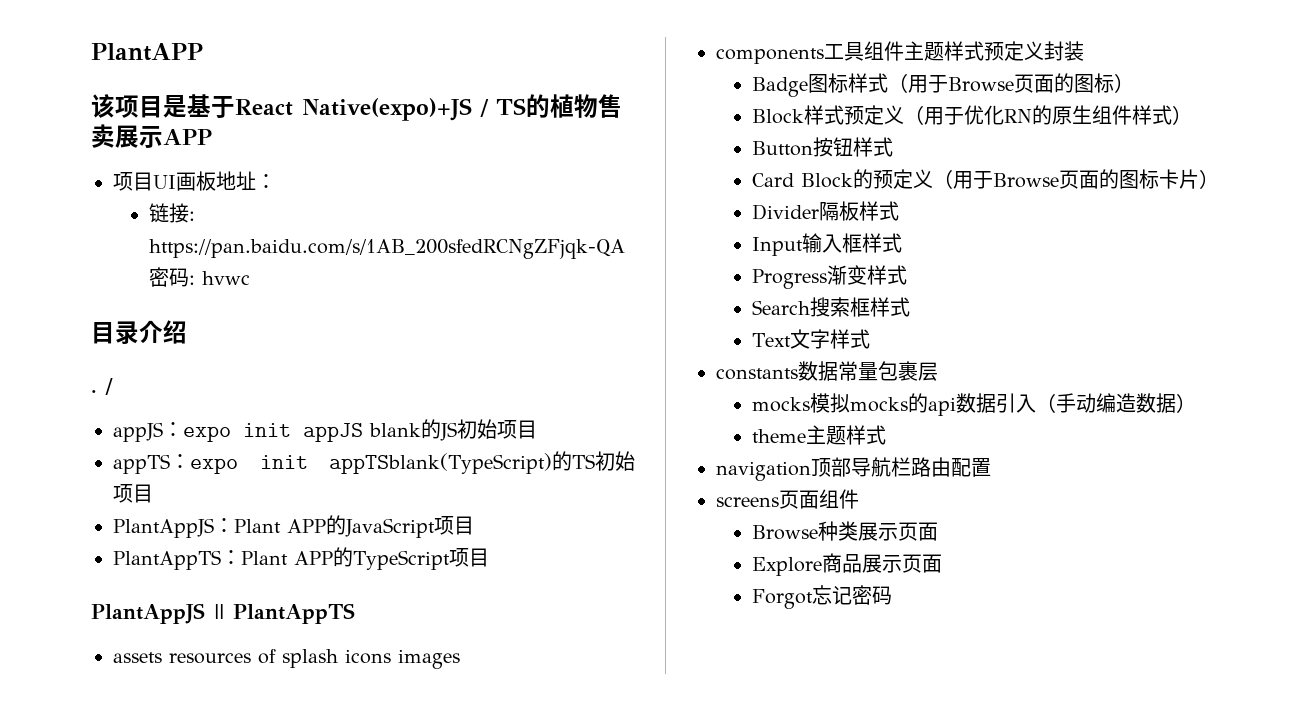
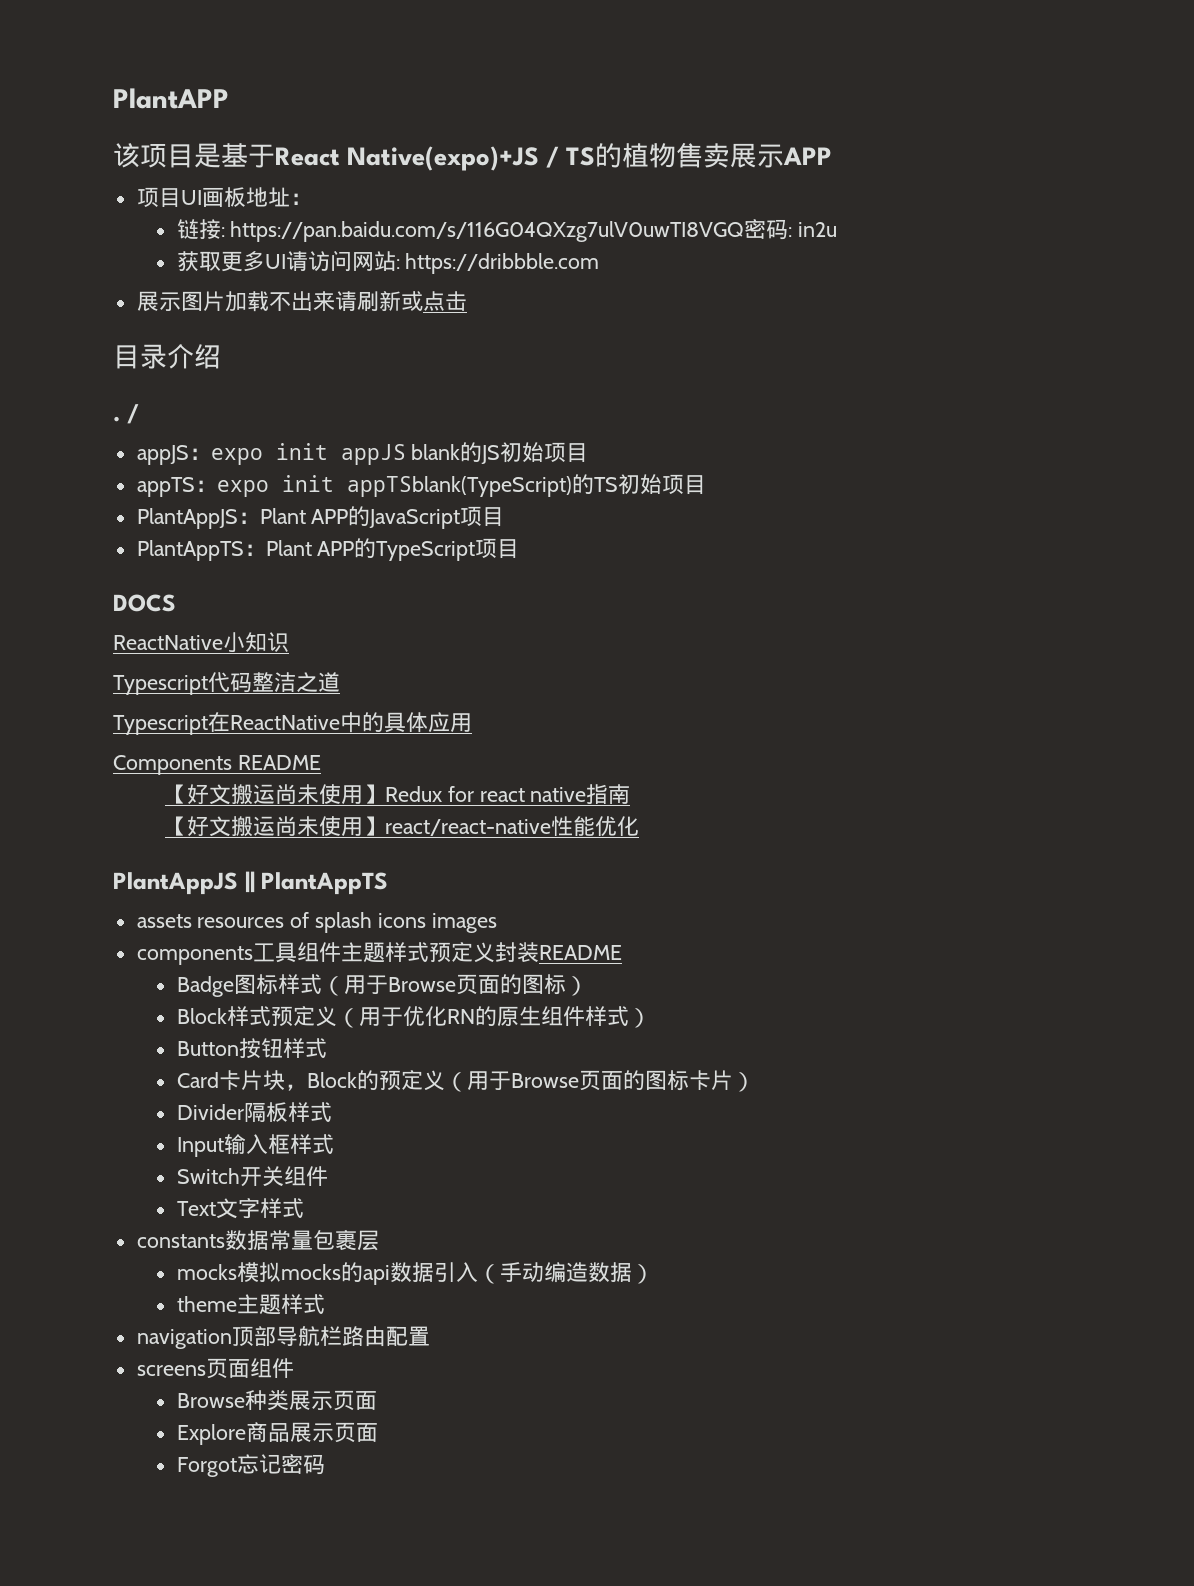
[148,239,625,259] https://pan.baidu.com/s/1AB_200sfedRCNgZFjqk-QA -> [230,221,745,242] https://pan.baidu.com/s/116G04QXzg7ulV0uwTI8VGQ
[201,271,250,285] hvwc -> [798,222,838,237] [176,250,600,274] [136,291,467,312] in2u // 获取更多UI请访问网站: https://dribbble.com // 展示图片加载不出来请刷新或点击
(489, 557) none -> [113,594,176,612] [113,632,289,652] [113,672,340,695] [113,712,472,735] [113,755,321,775] [165,784,631,805] [165,816,640,837] // DOCS // ReactNative小知识 // Typescript代码整洁之道 // Typescript在ReactNative中的具体应用 // Components README // 【好文搬运尚未使用】Redux for react native指南 // 【好文搬运尚未使用】react/react-native性能优化
(1084, 51) none -> [538,945,622,960] README
(794, 180) none -> [218,1070,307,1091] 卡片块，
[751,265,907,289] [751,297,910,317] Progress渐变样式 // Search搜索框样式 -> [176,1166,328,1187] Switch开关组件

